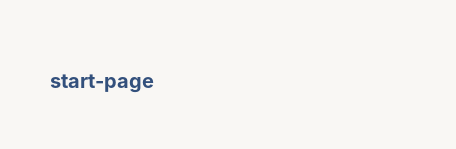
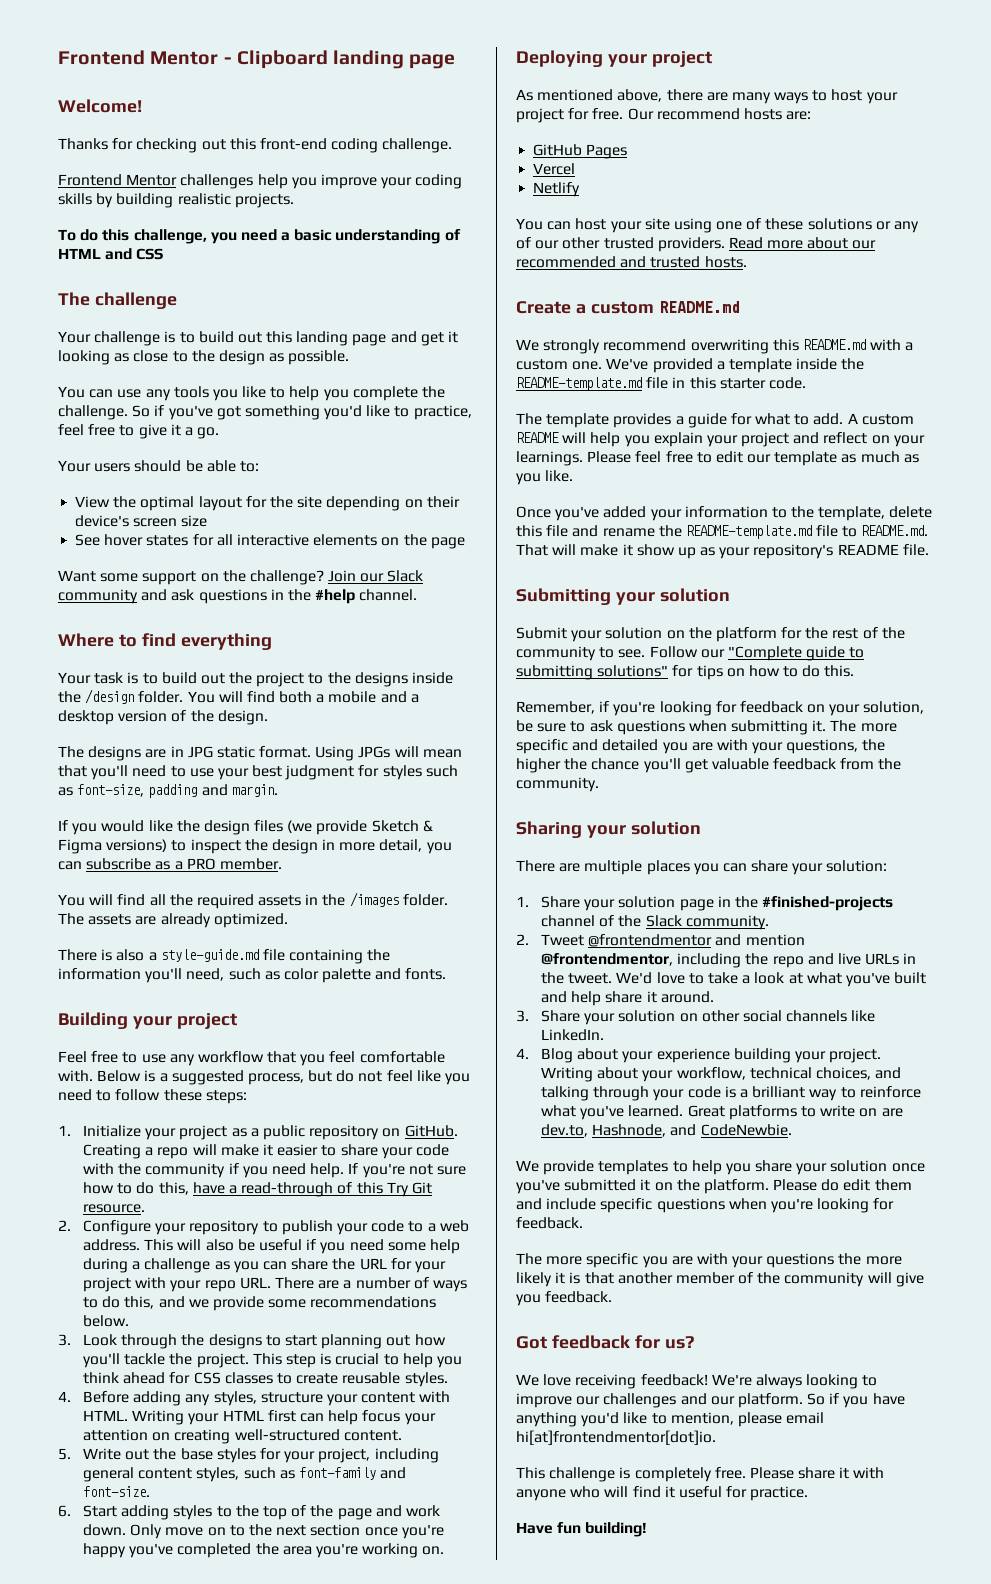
[50,74,154,93] start-page -> [58,50,456,69] [58,99,142,113] [58,138,453,153] [58,174,463,189] [58,193,294,208] [58,229,461,244] [58,248,164,260] [58,292,177,309] [58,331,459,346] [58,350,350,365] [58,386,446,401] [58,405,472,420] [58,424,220,439] [58,460,259,472] [75,496,460,511] [75,515,208,527] [75,534,465,549] [58,570,424,585] [58,589,418,604] [58,633,272,650] [58,672,454,687] [58,689,419,704] [58,710,268,725] [58,746,462,761] [58,765,458,780] [58,784,278,798] [58,820,433,835] [58,839,452,854] [58,858,282,870] [58,892,448,909] [58,913,288,928] [58,949,391,964] [58,968,447,983] [58,1012,237,1029] [58,1051,445,1066] [58,1070,471,1085] [58,1089,247,1104] [58,1125,458,1140] [83,1144,449,1159] [83,1163,466,1178] [83,1182,432,1197] [83,1204,146,1213] [58,1220,469,1235] [83,1239,460,1254] [83,1258,446,1273] [83,1277,467,1292] [83,1296,437,1311] [83,1315,130,1327] [58,1334,446,1349] [83,1353,462,1368] [83,1372,448,1387] [58,1391,451,1406] [83,1410,436,1425] [83,1429,402,1444] [58,1448,439,1463] [83,1467,407,1482] [83,1486,151,1497] [58,1505,440,1520] [83,1524,444,1539] [83,1543,445,1558] [516,50,712,67] [516,89,898,104] [516,108,812,123] [533,144,628,159] [533,163,576,175] [533,182,581,197] [516,218,920,233] [516,237,877,252] [516,256,747,268] [516,301,740,314] [516,339,914,354] [516,358,865,373] [516,377,806,391] [516,413,914,428] [516,432,925,447] [516,451,919,466] [516,470,574,485] [516,506,933,521] [516,525,929,539] [516,544,929,559] [516,588,730,605] [516,627,905,642] [516,646,865,661] [516,665,855,680] [516,701,925,716] [516,720,897,735] [516,739,886,754] [516,758,902,773] [516,777,599,792] [516,821,701,838] [516,860,888,875] [516,896,894,911] [541,915,769,930] [516,934,805,947] [541,953,917,968] [541,972,927,987] [541,991,714,1006] [516,1010,876,1025] [541,1029,605,1041] [516,1048,882,1063] [541,1067,902,1082] [541,1086,921,1101] [541,1105,903,1120] [541,1124,792,1137] [516,1160,925,1175] [516,1179,912,1194] [516,1198,895,1213] [516,1217,583,1229] [516,1253,902,1268] [516,1272,924,1287] [516,1291,613,1306] [516,1335,695,1349] [516,1374,878,1389] [516,1393,905,1408] [516,1412,825,1427] [516,1430,716,1445] [516,1467,885,1482] [516,1486,809,1501] [516,1522,648,1537] Frontend Mentor - Clipboard landing page // Welcome! // Thanks for checking out this front-end coding challenge. // Frontend Mentor challenges help you improve your coding skills by building realistic projects. // To do this challenge, you need a basic understanding of HTML and CSS // The challenge // Your challenge is to build out this landing page and get it looking as close to the design as possible. // You can use any tools you like to help you complete the challenge. So if you've got something you'd like to practice, feel free to give it a go. // Your users should be able to: // View the optimal layout for the site depending on their device's screen size // See hover states for all interactive elements on the page // Want some support on the challenge? Join our Slack community and ask questions in the #help channel. // Where to find everything // Your task is to build out the project to the designs inside the /design folder. You will find both a mobile and a desktop version of the design. // The designs are in JPG static format. Using JPGs will mean that you'll need to use your best judgment for styles such as font-size, padding and margin. // If you would like the design files (we provide Sketch & Figma versions) to inspect the design in more detail, you can subscribe as a PRO member. // You will find all the required assets in the /images folder. The assets are already optimized. // There is also a style-guide.md file containing the information you'll need, such as color palette and fonts. // Building your project // Feel free to use any workflow that you feel comfortable with. Below is a suggested process, but do not feel like you need to follow these steps: // 1. Initialize your project as a public repository on GitHub. Creating a repo will make it easier to share your code with the community if you need help. If you're not sure how to do this, have a read-through of this Try Git resource. // 2. Configure your repository to publish your code to a web address. This will also be useful if you need some help during a challenge as you can share the URL for your project with your repo URL. There are a number of ways to do this, and we provide some recommendations below. // 3. Look through the designs to start planning out how you'll tackle the project. This step is crucial to help you think ahead for CSS classes to create reusable styles. // 4. Before adding any styles, structure your content with HTML. Writing your HTML first can help focus your attention on creating well-structured content. // 5. Write out the base styles for your project, including general content styles, such as font-family and font-size. // 6. Start adding styles to the top of the page and work down. Only move on to the next section once you're happy you've completed the area you're working on. // Deploying your project // As mentioned above, there are many ways to host your project for free. Our recommend hosts are: // GitHub Pages // Vercel // Netlify // You can host your site using one of these solutions or any of our other trusted providers. Read more about our recommended and trusted hosts. // Create a custom README.md // We strongly recommend overwriting this README.md with a custom one. We've provided a template inside the README-template.md file in this starter code. // The template provides a guide for what to add. A custom README will help you explain your project and reflect on your learnings. Please feel free to edit our template as much as you like. // Once you've added your information to the template, delete this file and rename the README-template.md file to README.md. That will make it show up as your repository's README file. // Submitting your solution // Submit your solution on the platform for the rest of the community to see. Follow our "Complete guide to submitting solutions" for tips on how to do this. // Remember, if you're looking for feedback on your solution, be sure to ask questions when submitting it. The more specific and detailed you are with your questions, the higher the chance you'll get valuable feedback from the community. // Sharing your solution // There are multiple places you can share your solution: // 1. Share your solution page in the #finished-projects channel of the Slack community. // 2. Tweet @frontendmentor and mention @frontendmentor, including the repo and live URLs in the tweet. We'd love to take a look at what you've built and help share it around. // 3. Share your solution on other social channels like LinkedIn. // 4. Blog about your experience building your project. Writing about your workflow, technical choices, and talking through your code is a brilliant way to reinforce what you've learned. Great platforms to write on are dev.to, Hashnode, and CodeNewbie. // We provide templates to help you share your solution once you've submitted it on the platform. Please do edit them and include specific questions when you're looking for feedback. // The more specific you are with your questions the more likely it is that another member of the community will give you feedback. // Got feedback for us? // We love receiving feedback! We're always looking to improve our challenges and our platform. So if you have anything you'd like to mention, please email hi[at]frontendmentor[dot]io. // This challenge is completely free. Please share it with anyone who will find it useful for practice. // Have fun building!

